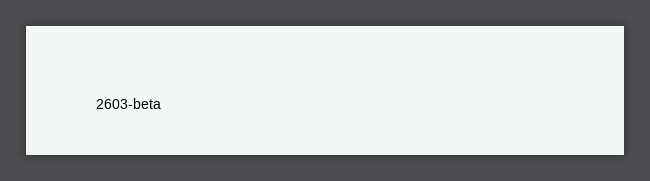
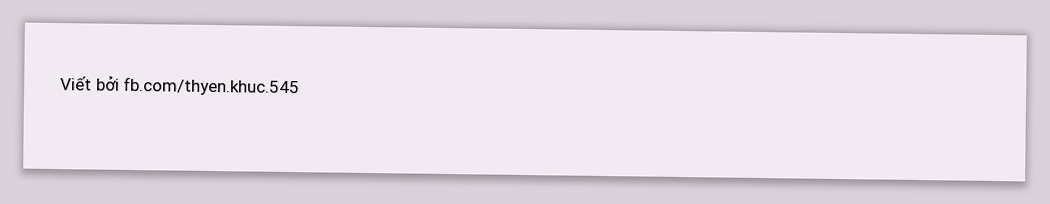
[96,98,161,109] 2603-beta -> [60,75,301,97] Viết bởi fb.com/thyen.khuc.545

